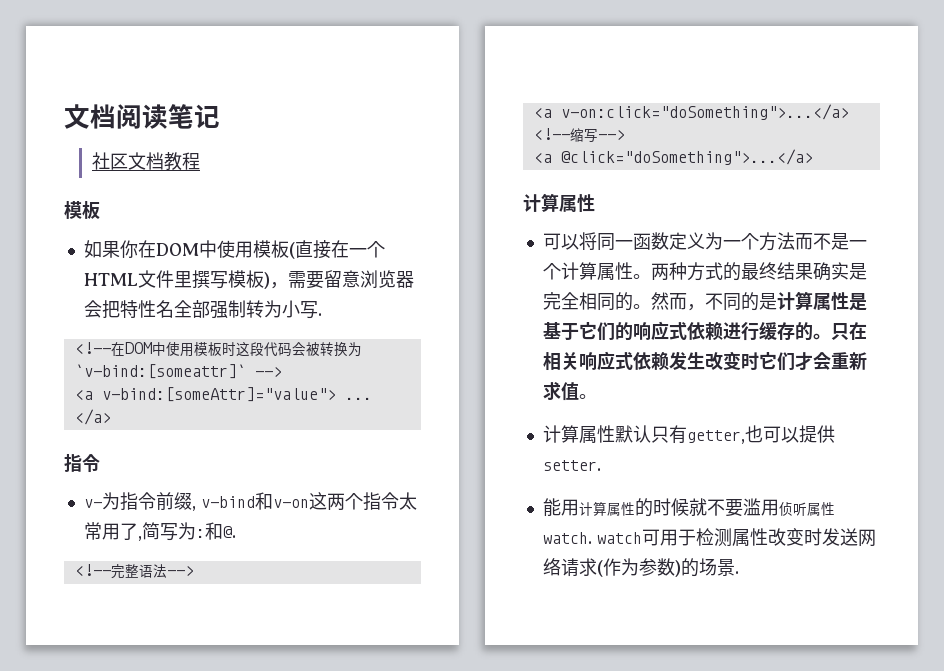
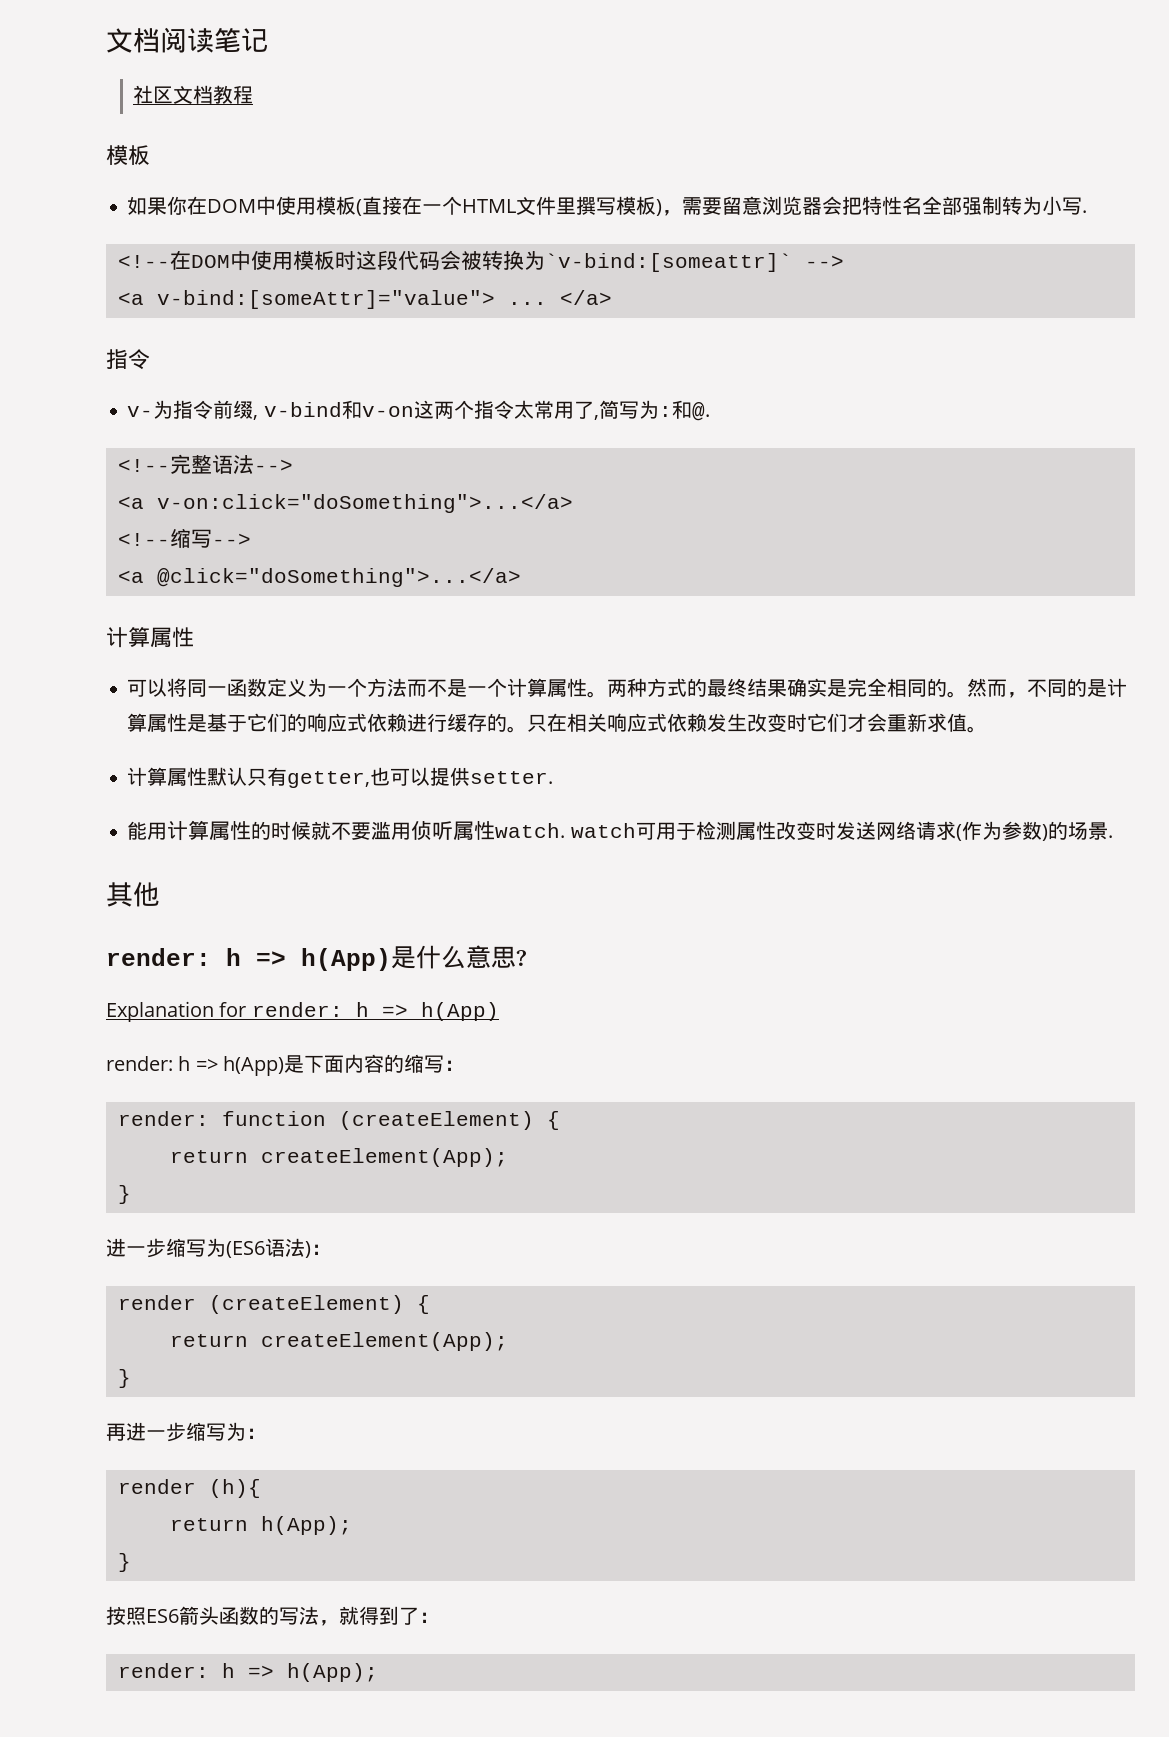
(739, 572) none -> [106,882,160,907] [106,945,527,971] [106,1001,499,1022] [106,1054,464,1076] [117,1111,560,1130] [169,1148,508,1167] [117,1185,131,1204] [106,1238,331,1258] [117,1295,430,1314] [169,1332,508,1351] [117,1369,131,1388] [106,1422,266,1442] [117,1479,261,1498] [169,1516,352,1535] [117,1553,131,1572] [106,1606,439,1626] [117,1663,378,1682] // 其他 // render: h => h(App)是什么意思? // Explanation for render: h => h(App) // render: h => h(App)是下面内容的缩写： // render: function (createElement) { // return createElement(App); // } // 进一步缩写为(ES6语法)： // render (createElement) { // return createElement(App); // } // 再进一步缩写为： // render (h){ // return h(App); // } // 按照ES6箭头函数的写法，就得到了： // render: h => h(App);

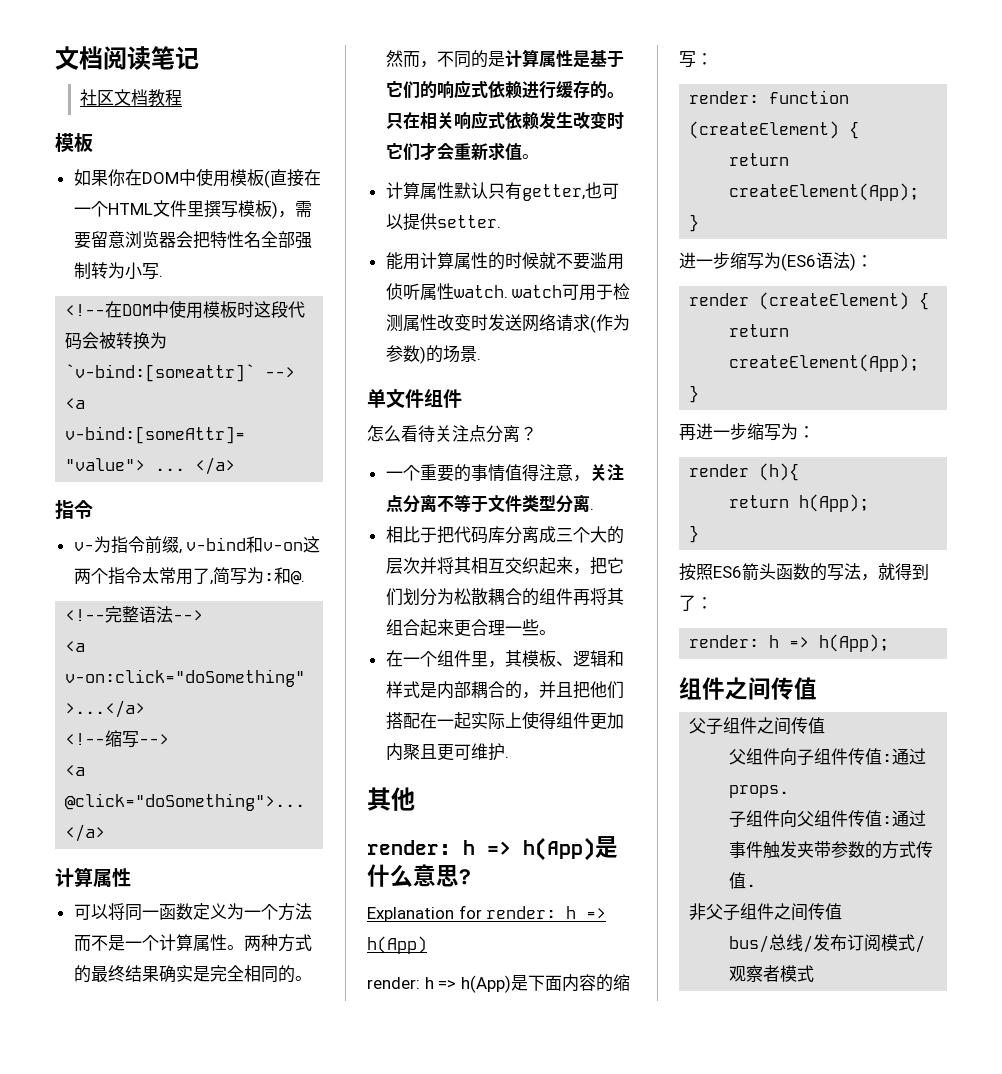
(1113, 836) none -> [367,389,462,408] [367,425,537,443] [385,464,624,482] [385,494,594,513] [385,526,624,544] [385,557,624,575] [385,588,624,606] [385,619,556,637] [385,650,624,668] [385,681,624,699] [385,711,624,730] [385,743,509,761] // 单文件组件 // 怎么看待关注点分离？ // 一个重要的事情值得注意，关注点分离不等于文件类型分离. // 相比于把代码库分离成三个大的层次并将其相互交织起来，把它们划分为松散耦合的组件再将其组合起来更合理一些。 // 在一个组件里，其模板、逻辑和样式是内部耦合的，并且把他们搭配在一起实际上使得组件更加内聚且更可维护.
(378, 1672) none -> [679,677,817,700] [689,717,826,735] [729,748,927,766] [729,785,790,798] [729,810,927,828] [729,841,934,859] [729,872,757,889] [689,903,843,921] [729,934,926,953] [729,965,815,983] // 组件之间传值 // 父子组件之间传值 // 父组件向子组件传值:通过props. // 子组件向父组件传值:通过事件触发夹带参数的方式传值. // 非父子组件之间传值 // bus/总线/发布订阅模式/观察者模式

